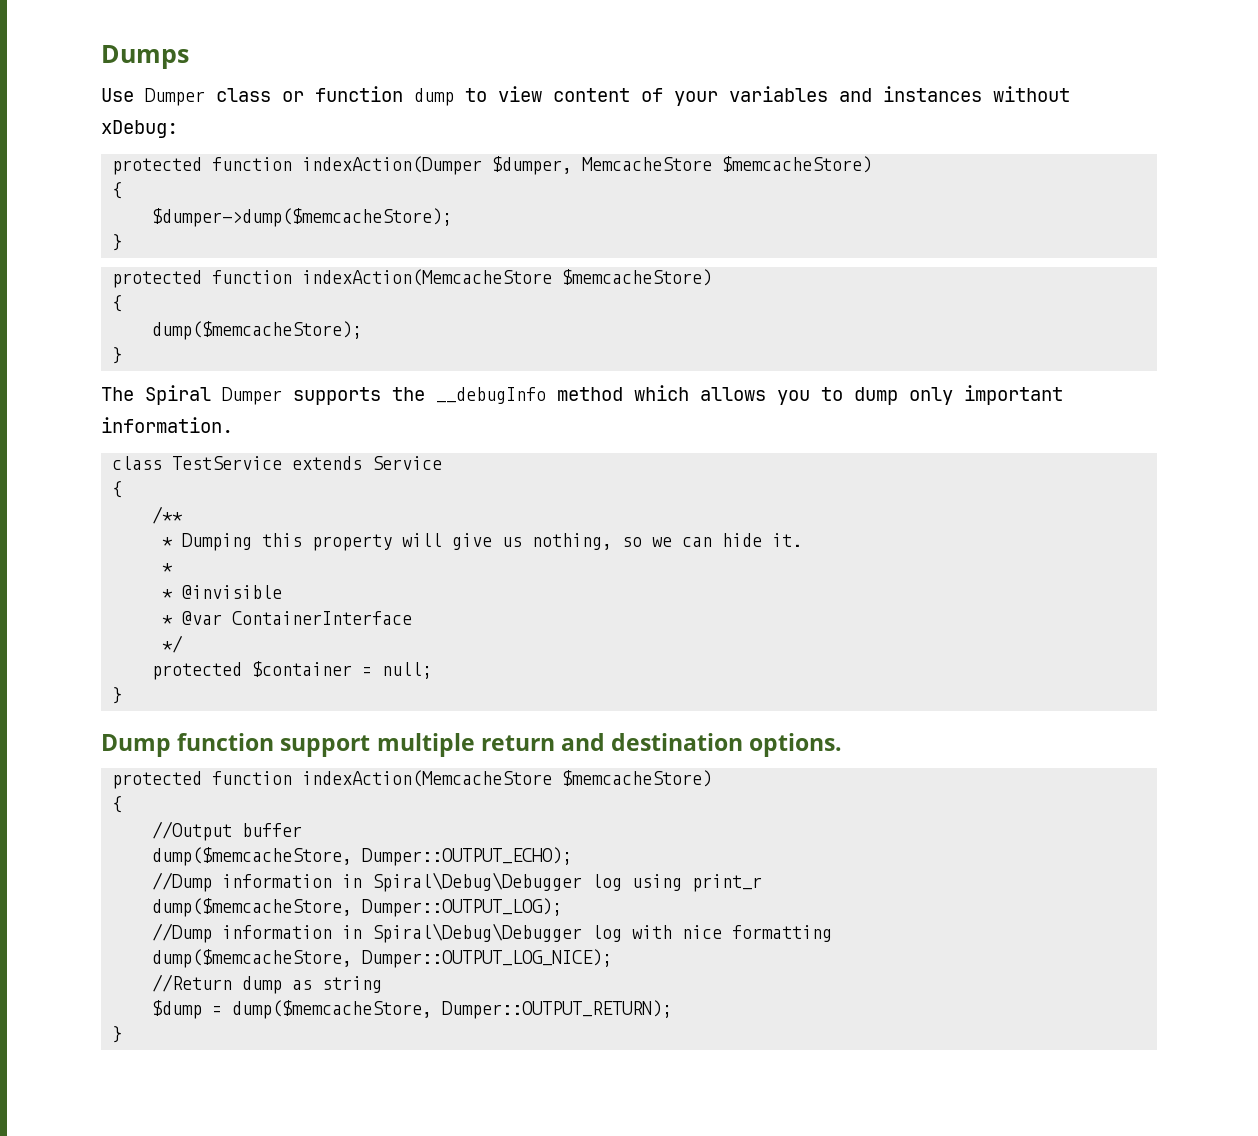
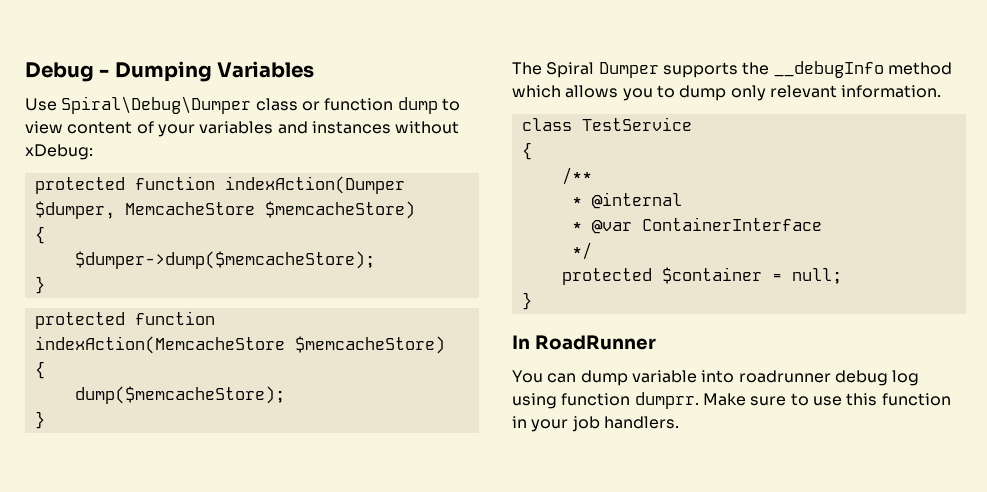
[101,45,189,69] Dumps -> [25,61,315,82] Debug - Dumping Variables
[145,88,205,106] Dumper -> [61,96,252,114] Spiral\Debug\Dumper
[964,385,1063,405] important -> [769,85,837,98] relevant
[292,456,443,470] extends Service -> (692, 124) none
[182,533,803,551] [162,563,174,573] [162,585,283,599] Dumping this property will give us nothing, so we can hide it. // * // * @invisible -> [591,192,682,209] @internal
[101,733,843,757] [112,770,713,789] [112,796,123,813] [152,821,303,841] [152,847,573,866] [152,872,763,892] [152,898,563,917] [152,923,833,943] [152,949,613,968] [152,974,383,994] [152,1000,673,1019] [112,1026,123,1043] Dump function support multiple return and destination options. // protected function indexAction(MemcacheStore $memcacheStore) // { // //Output buffer // dump($memcacheStore, Dumper::OUTPUT_ECHO); // //Dump information in Spiral\Debug\Debugger log using print_r // dump($memcacheStore, Dumper::OUTPUT_LOG); // //Dump information in Spiral\Debug\Debugger log with nice formatting // dump($memcacheStore, Dumper::OUTPUT_LOG_NICE); // //Return dump as string // $dump = dump($memcacheStore, Dumper::OUTPUT_RETURN); // } -> [512,335,656,350] [512,370,920,386] [512,392,951,409] [512,416,679,432] In RoadRunner // You can dump variable into roadrunner debug log using function dumprr. Make sure to use this function in your job handlers.

